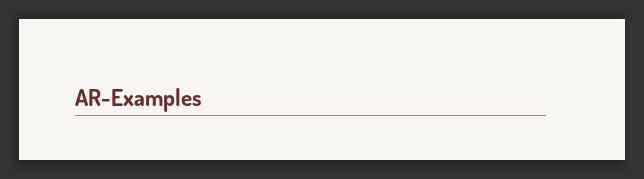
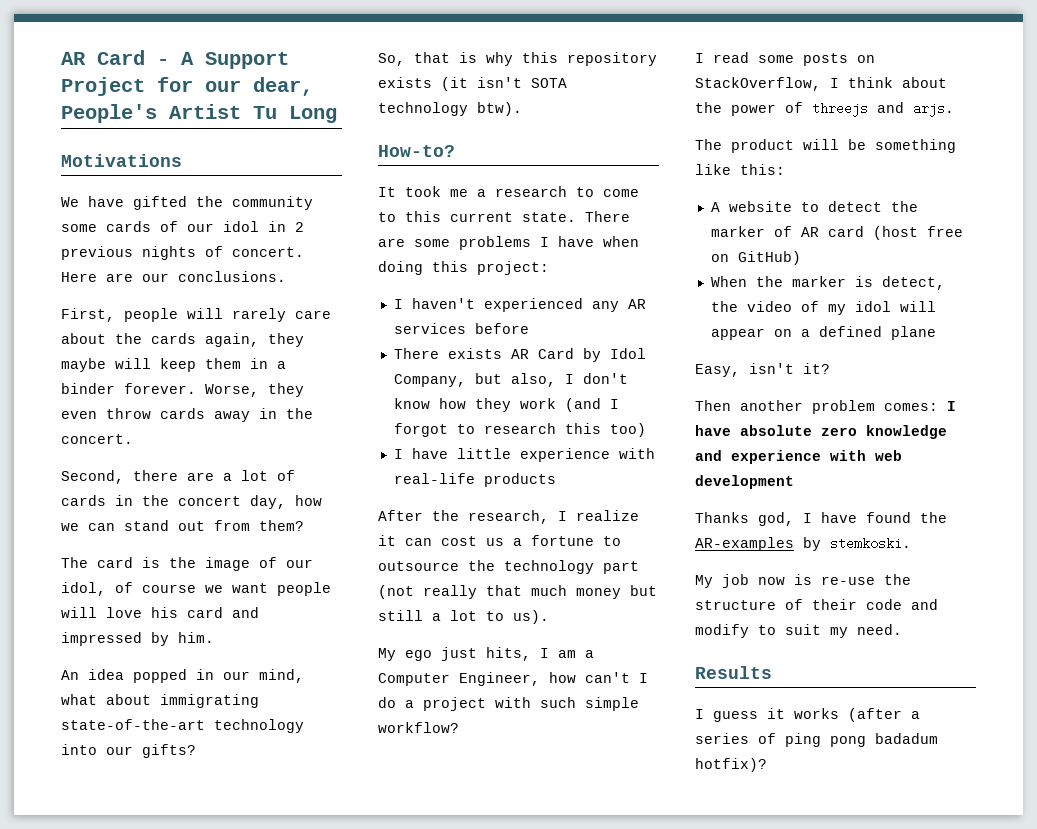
[75,88,202,112] AR-Examples -> [61,50,289,69] [61,77,313,96] [61,104,337,123] [61,154,182,167] [61,196,313,210] [61,221,304,232] [61,246,304,260] [61,271,286,282] [61,308,331,322] [61,333,304,347] [61,358,286,372] [61,383,304,397] [61,408,313,422] [61,434,133,444] [61,470,295,484] [61,495,322,509] [61,520,304,531] [61,557,313,571] [61,582,331,596] [61,607,259,618] [61,632,214,646] [61,669,304,683] [61,694,259,708] [61,719,304,733] [61,744,196,758] [378,52,657,66] [378,77,567,91] [378,102,522,116] [378,145,455,157] [378,186,639,197] [378,211,630,222] [378,236,639,250] [378,261,549,275] [393,298,646,312] [393,323,529,334] [393,348,646,362] [393,373,628,387] [393,398,619,412] [393,423,646,437] [393,448,655,462] [393,473,556,487] [378,510,639,524] [378,535,621,546] [378,560,639,574] [378,585,657,599] [378,610,549,624] [378,647,594,661] [378,672,648,686] [378,697,639,711] [378,722,459,733] [695,52,875,66] [695,77,947,91] [695,102,954,117] [695,139,956,153] [695,164,785,175] [710,201,918,212] [710,226,963,240] [710,251,801,265] [710,276,945,290] [710,301,936,315] [710,326,936,340] [695,363,830,377] [695,400,956,414] [695,425,947,439] [695,450,902,464] [695,475,794,489] [695,512,947,526] [695,537,911,551] [695,574,911,588] [695,599,938,610] [695,624,902,638] [695,666,772,679] [695,708,920,722] [695,733,938,747] [695,758,767,772] AR Card - A Support Project for our dear, People's Artist Tu Long // Motivations // We have gifted the community some cards of our idol in 2 previous nights of concert. Here are our conclusions. // First, people will rarely care about the cards again, they maybe will keep them in a binder forever. Worse, they even throw cards away in the concert. // Second, there are a lot of cards in the concert day, how we can stand out from them? // The card is the image of our idol, of course we want people will love his card and impressed by him. // An idea popped in our mind, what about immigrating state-of-the-art technology into our gifts? // So, that is why this repository exists (it isn't SOTA technology btw). // How-to? // It took me a research to come to this current state. There are some problems I have when doing this project: // I haven't experienced any AR services before // There exists AR Card by Idol Company, but also, I don't know how they work (and I forgot to research this too) // I have little experience with real-life products // After the research, I realize it can cost us a fortune to outsource the technology part (not really that much money but still a lot to us). // My ego just hits, I am a Computer Engineer, how can't I do a project with such simple workflow? // I read some posts on StackOverflow, I think about the power of threejs and arjs. // The product will be something like this: // A website to detect the marker of AR card (host free on GitHub) // When the marker is detect, the video of my idol will appear on a defined plane // Easy, isn't it? // Then another problem comes: I have absolute zero knowledge and experience with web development // Thanks god, I have found the AR-examples by stemkoski. // My job now is re-use the structure of their code and modify to suit my need. // Results // I guess it works (after a series of ping pong badadum hotfix)?

